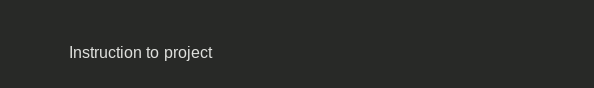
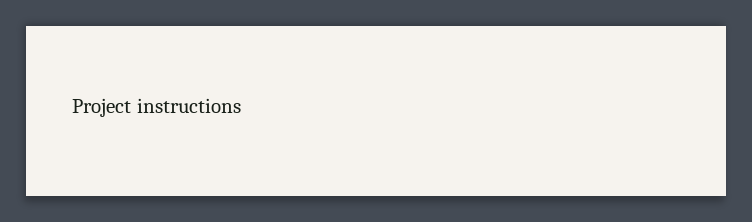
[69,46,213,61] Instruction to project -> [72,98,241,117] Project instructions

